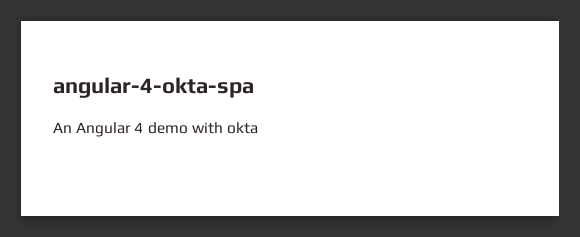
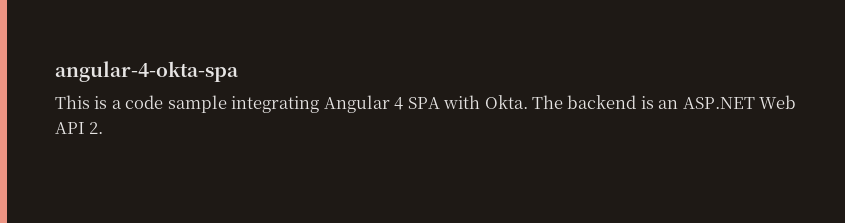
[53,122,258,137] An Angular 4 demo with okta -> [55,95,797,113] [55,122,104,134] This is a code sample integrating Angular 4 SPA with Okta. The backend is an ASP.NET Web API 2.

